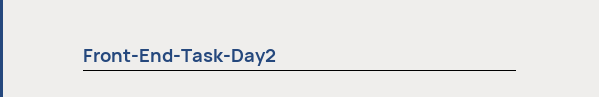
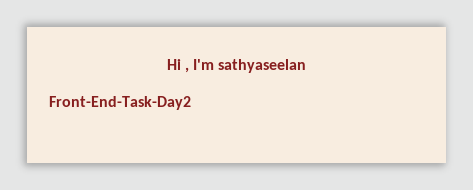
(83, 57) none -> [166,59,307,73] Hi , I'm sathyaseelan //

